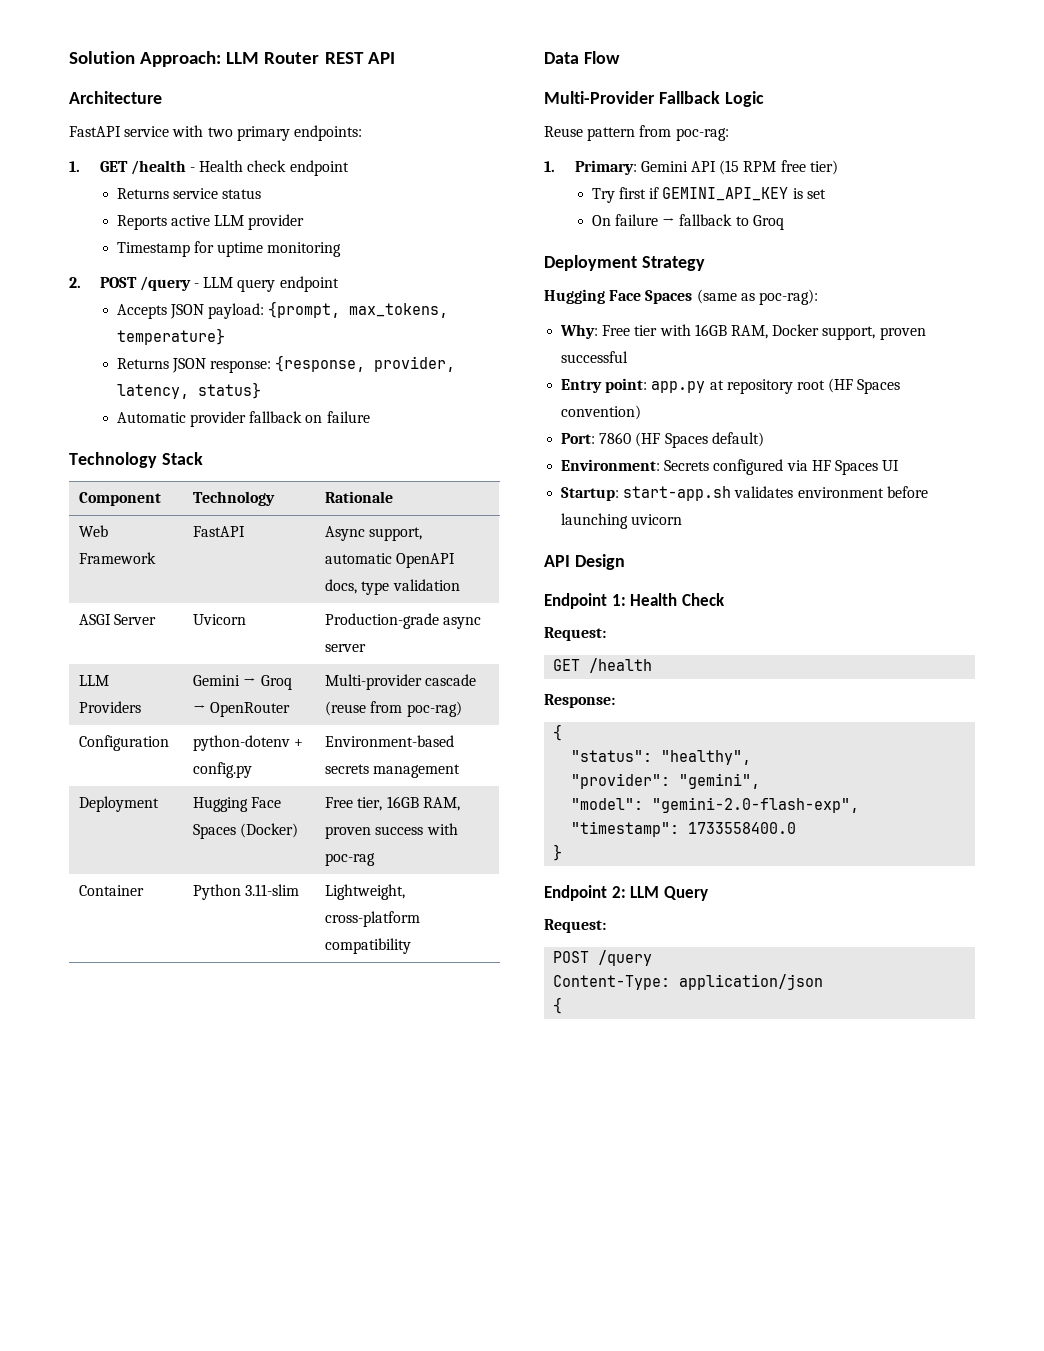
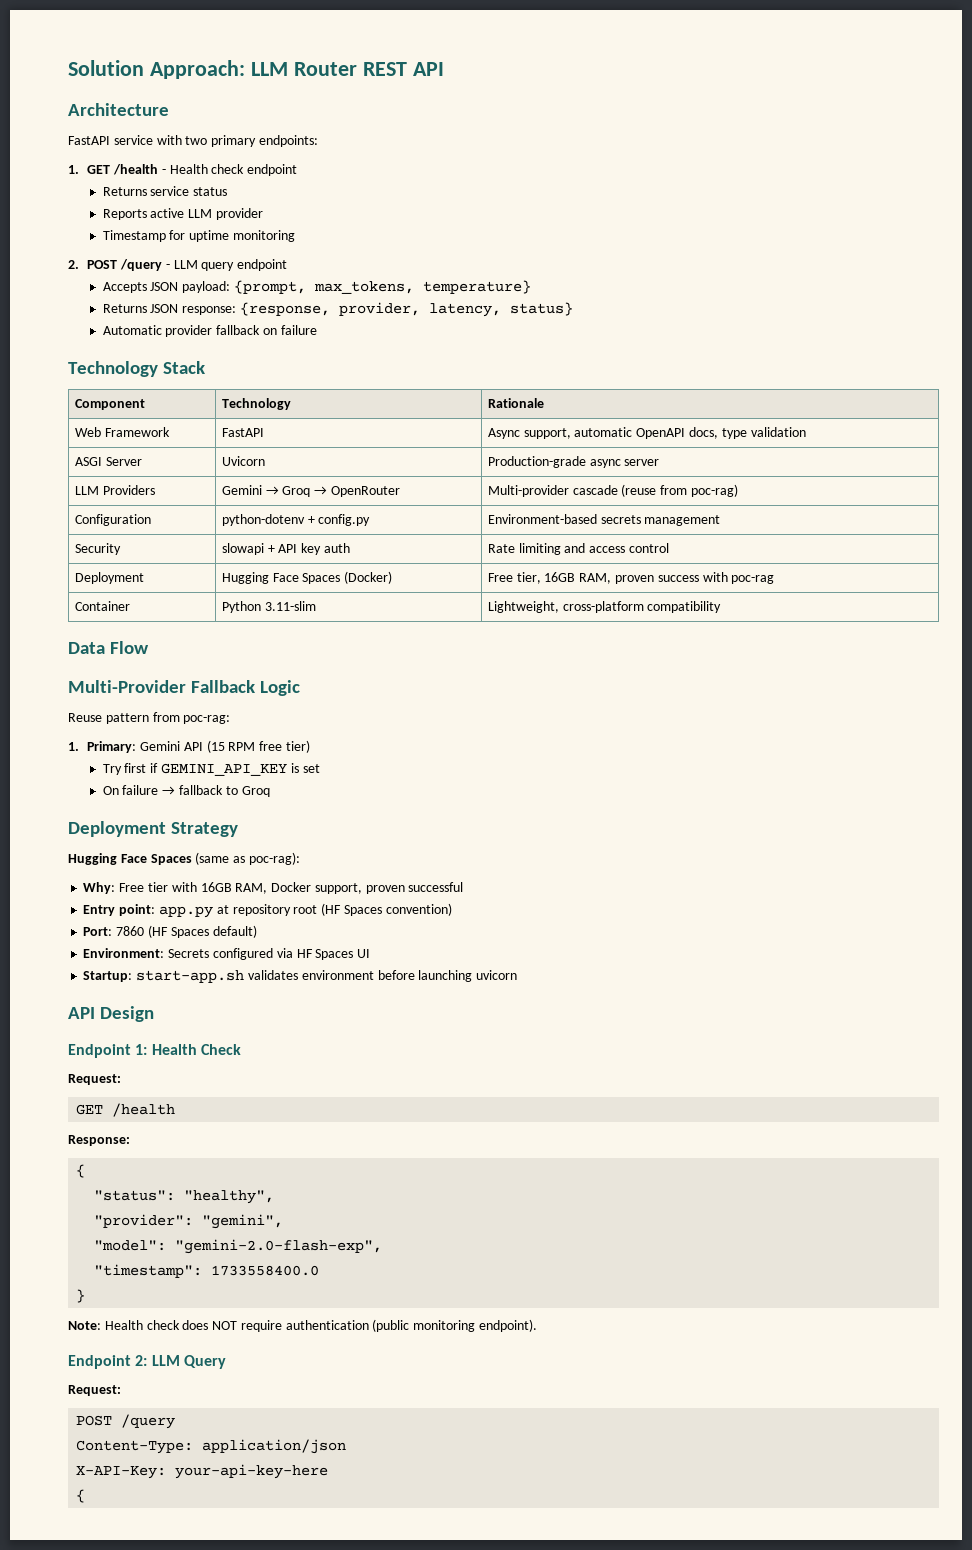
(461, 771) none -> [74,543,121,555] [221,543,351,555] [487,543,670,555] // Security | slowapi + API key auth | Rate limiting and access control
(563, 852) none -> [68,1319,538,1332] // Note: Health check does NOT require authentication (public monitoring endpoint).
(824, 982) none -> [76,1464,329,1479] // X-API-Key: your-api-key-here

